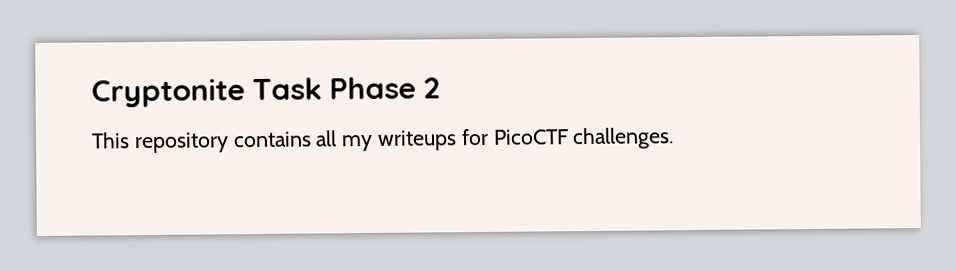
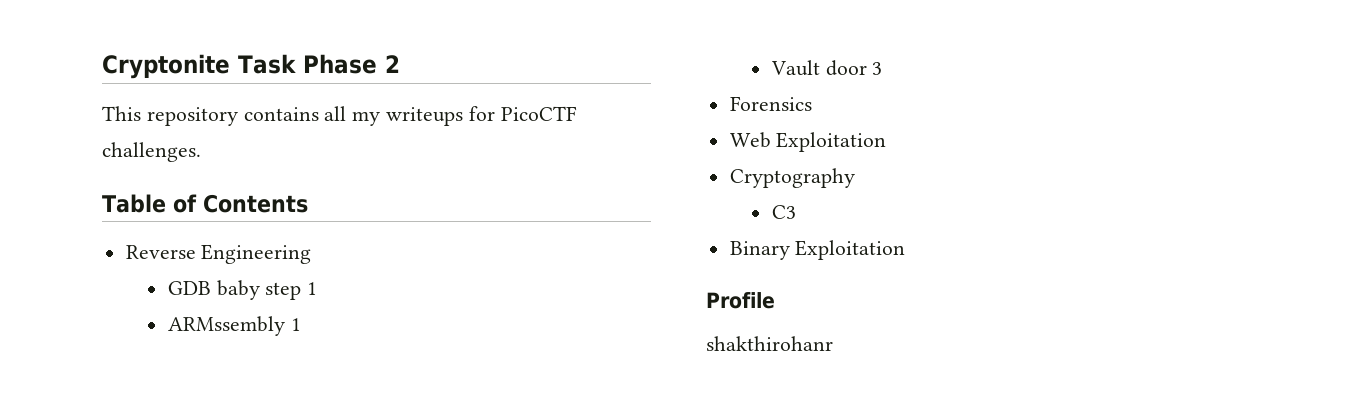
(675, 138) none -> [102,194,308,213] [125,244,312,264] [167,280,318,300] [167,316,301,336] [770,60,883,76] [729,96,812,111] [729,132,887,152] [729,168,855,188] [771,205,796,219] [729,240,906,260] [706,292,775,309] [706,336,833,351] // Table of Contents // Reverse Engineering // GDB baby step 1 // ARMssembly 1 // Vault door 3 // Forensics // Web Exploitation // Cryptography // C3 // Binary Exploitation // Profile // shakthirohanr

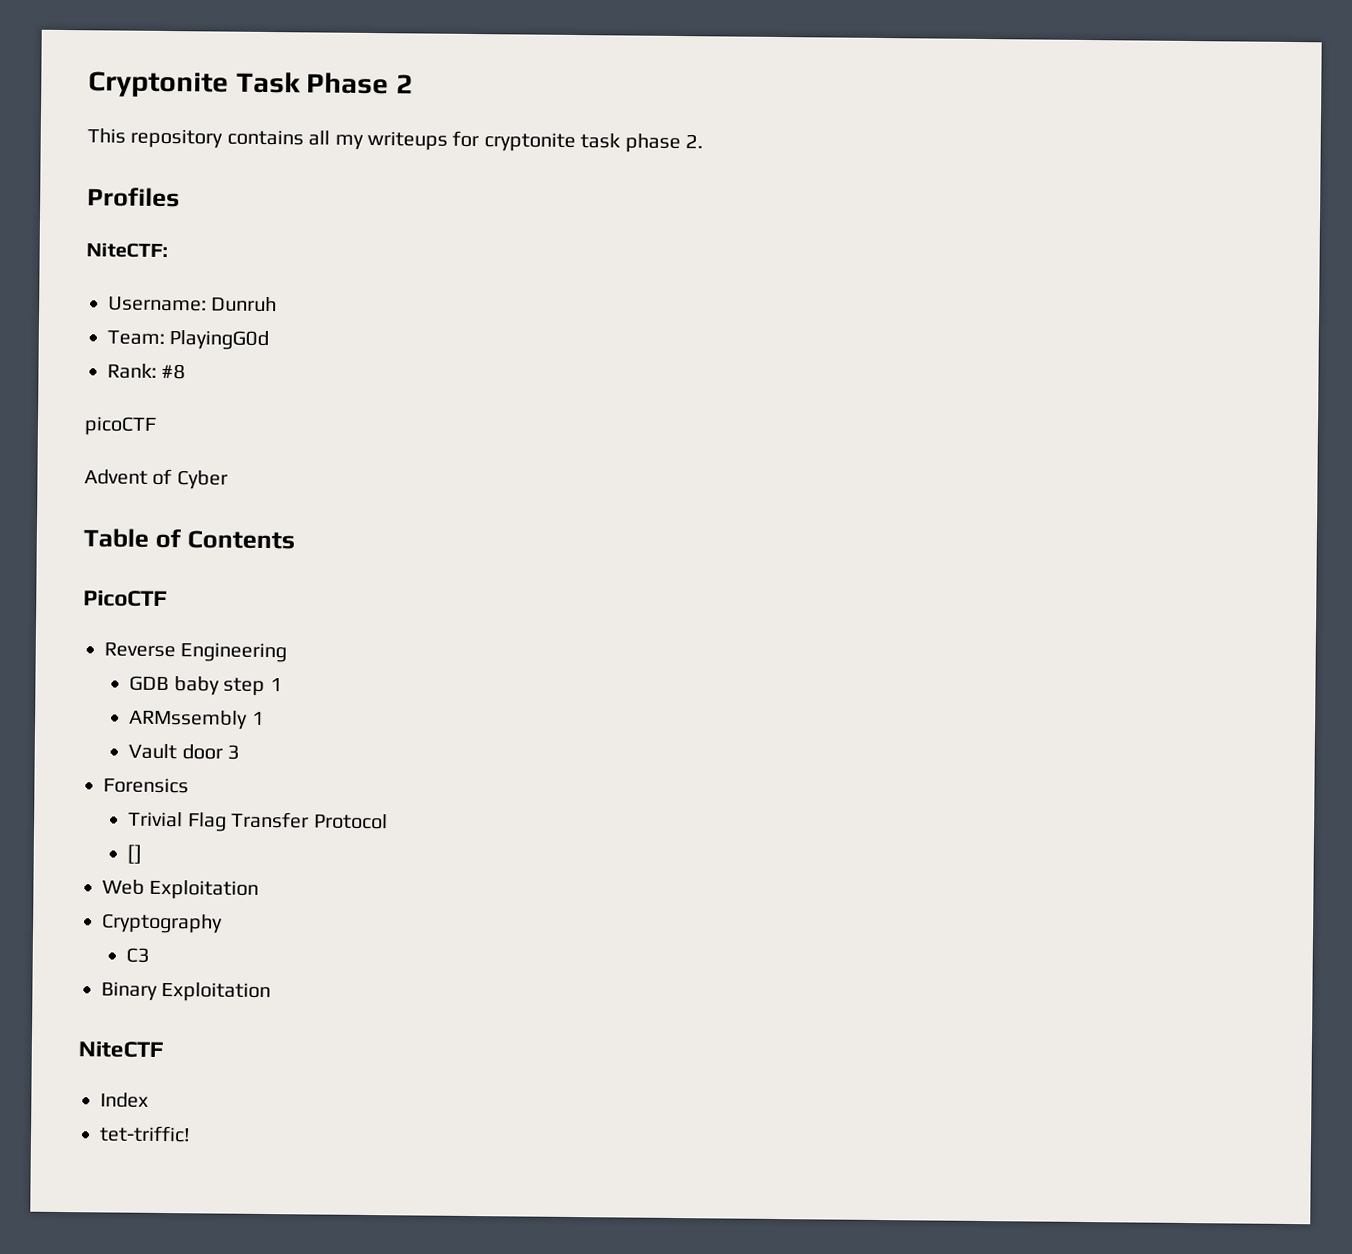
[500,106,577,121] [102,142,201,162] PicoCTF challenges. -> [483,132,703,154] [87,187,180,208] [86,242,168,259] [108,296,278,313] [107,330,270,351] [107,363,187,380] [84,416,157,436] [84,468,228,490] cryptonite task phase 2. // Profiles // NiteCTF: // Username: Dunruh // Team: PlayingG0d // Rank: #8 // picoCTF // Advent of Cyber
(308, 203) none -> [83,590,168,608] // PicoCTF
(812, 103) none -> [128,811,388,832] [127,844,143,864] // Trivial Flag Transfer Protocol // []
[706,292,775,309] [706,336,833,351] Profile // shakthirohanr -> [78,1041,164,1059] [100,1092,149,1108] [99,1125,191,1143] NiteCTF // Index // tet-triffic!

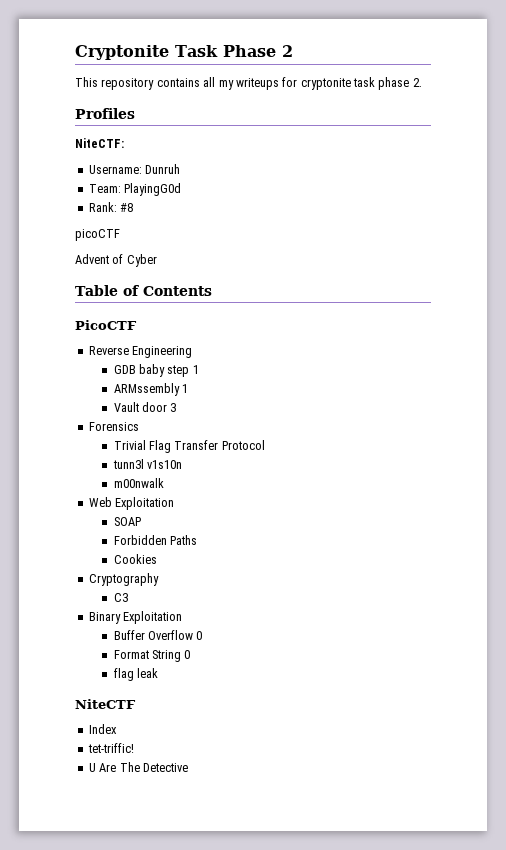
[127,844,143,864] [] -> [112,459,183,469] [113,478,164,488] tunn3l v1s10n // m00nwalk
(260, 889) none -> [113,517,141,526] [113,535,198,545] [113,554,157,564] // SOAP // Forbidden Paths // Cookies
(272, 992) none -> [113,630,203,640] [113,650,191,662] [113,668,159,681] // Buffer Overflow 0 // Format String 0 // flag leak
(191, 1134) none -> [88,762,188,772] // U Are The Detective

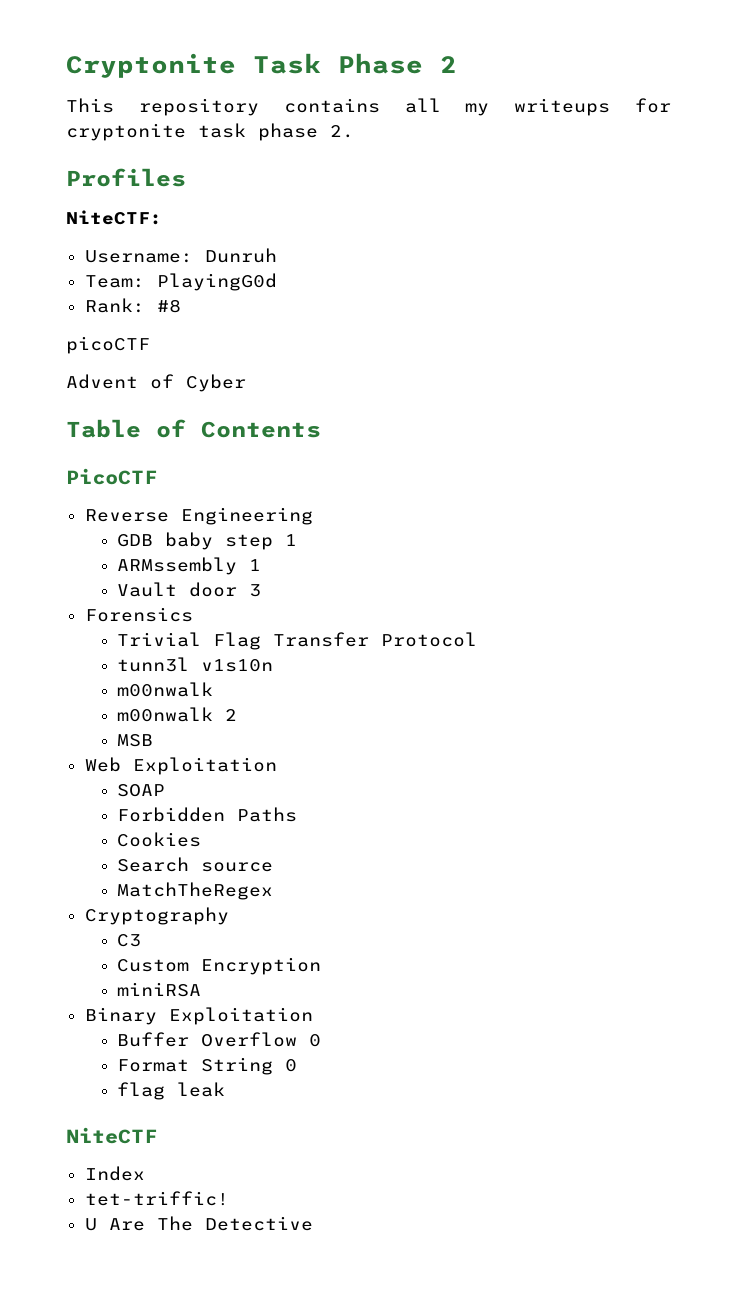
(164, 483) none -> [117,707,238,722] [117,734,154,747] // m00nwalk 2 // MSB
(157, 559) none -> [117,857,274,872] [117,882,274,900] // Search source // MatchTheRegex
(128, 597) none -> [117,957,322,975] [117,982,202,997] // Custom Encryption // miniRSA

